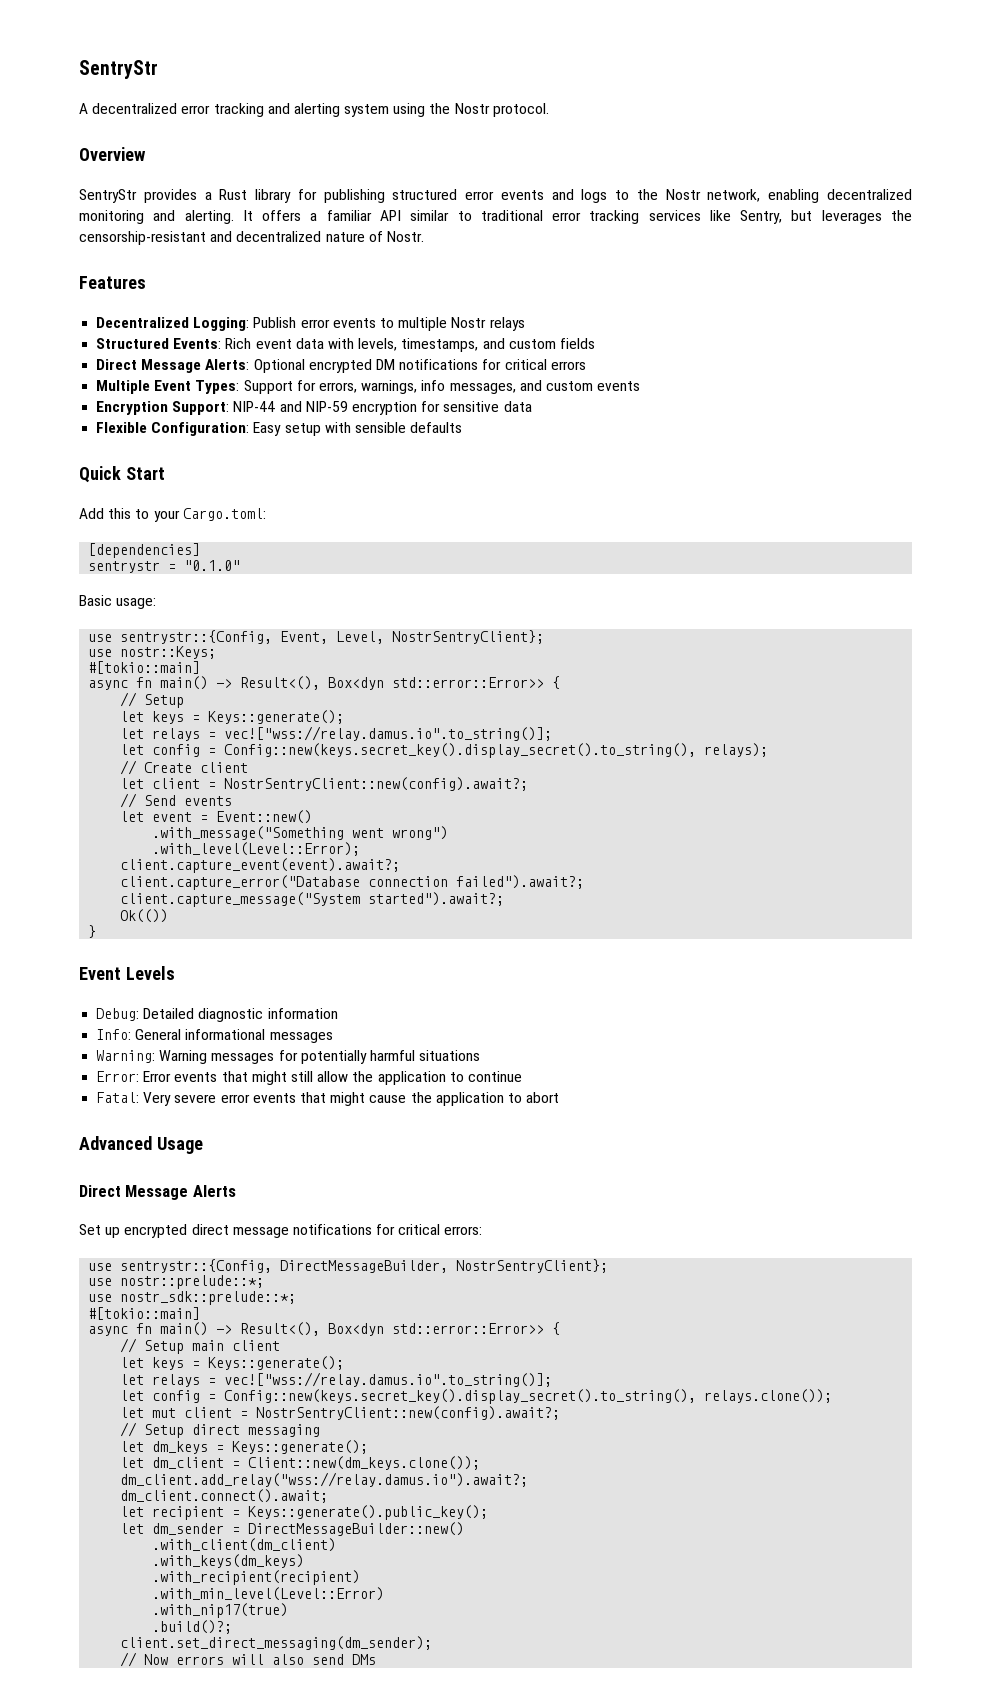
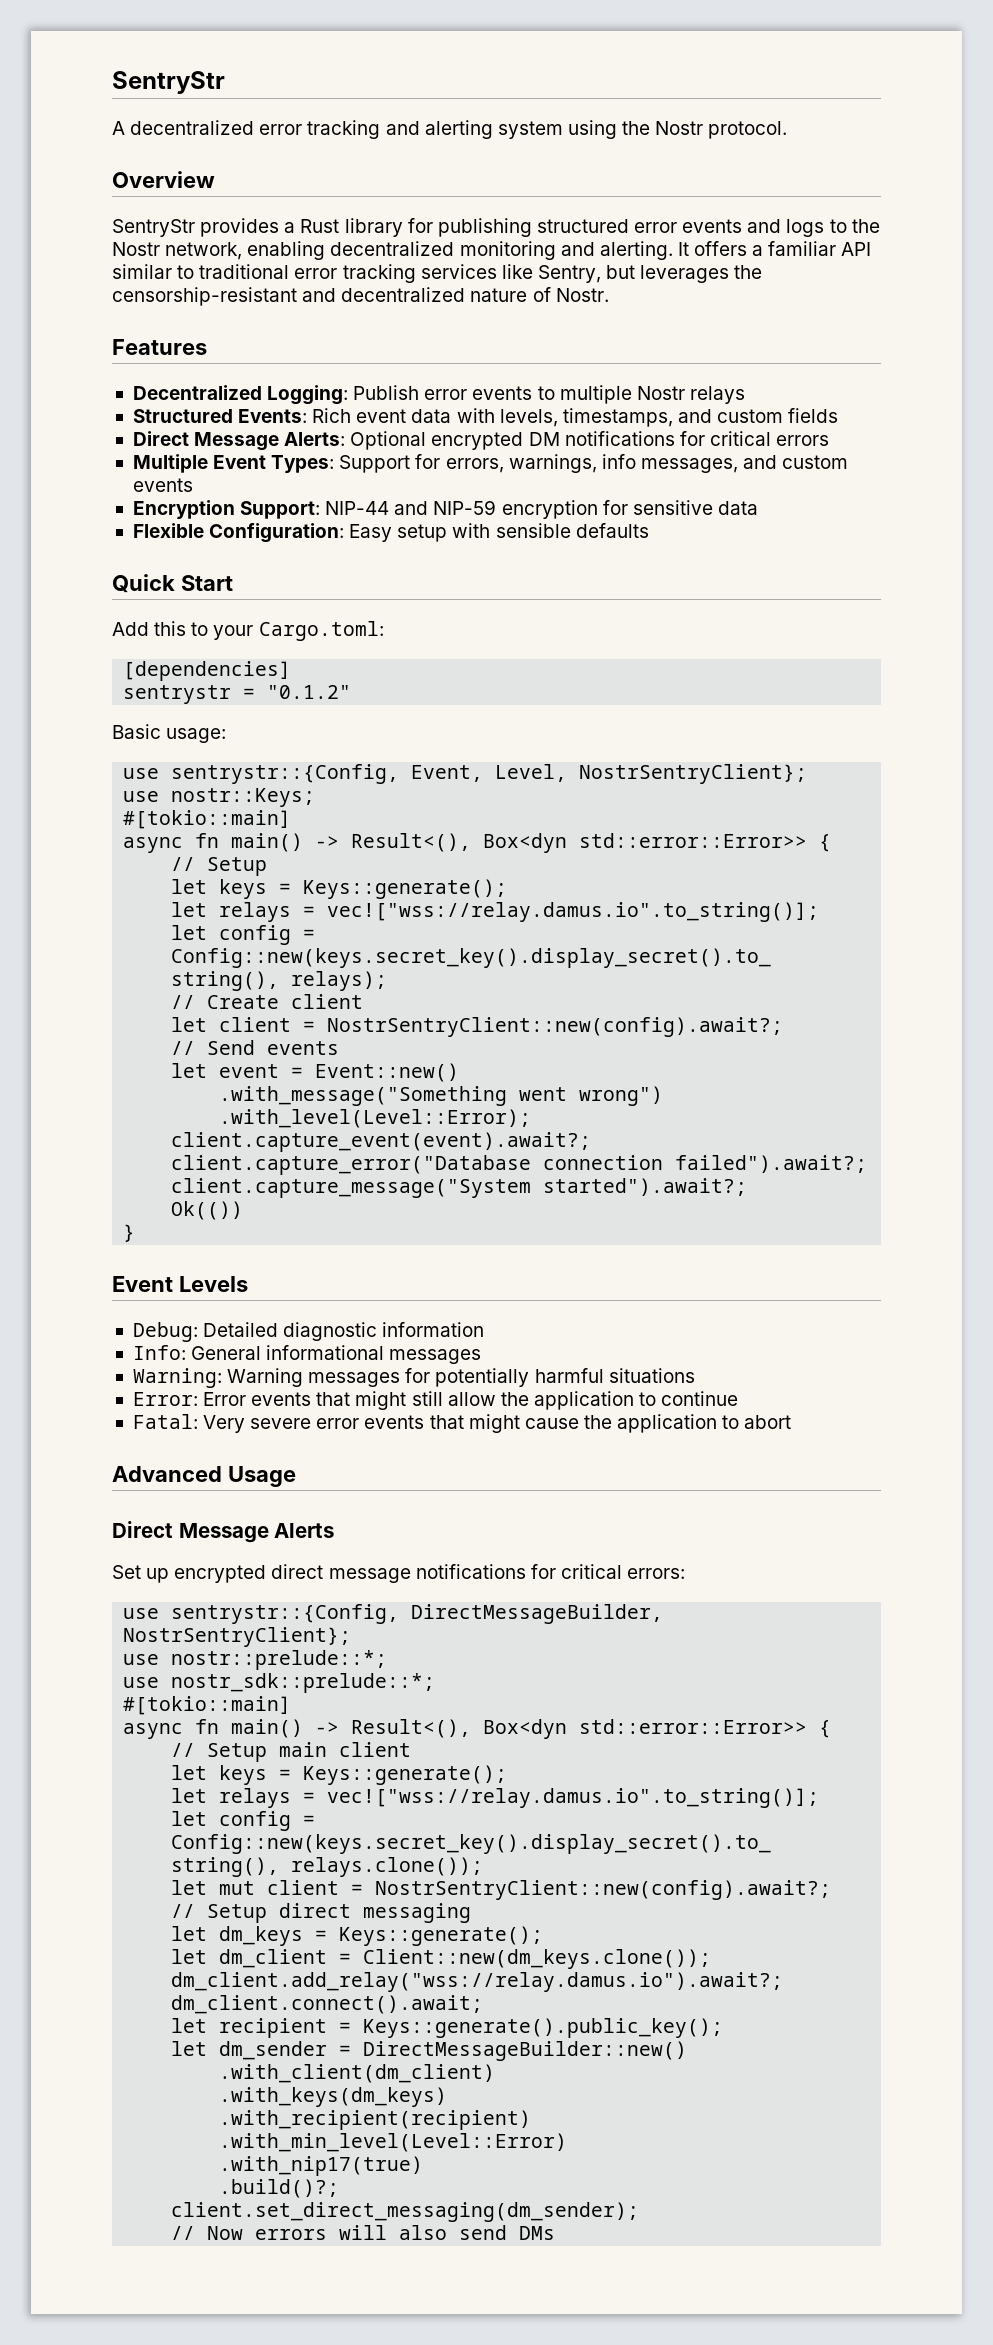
[184,560,241,571] "0.1.0" -> [267,685,352,699] "0.1.2"

